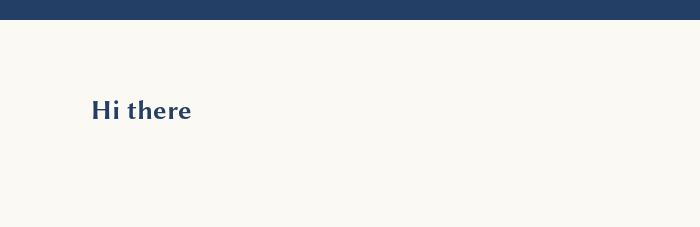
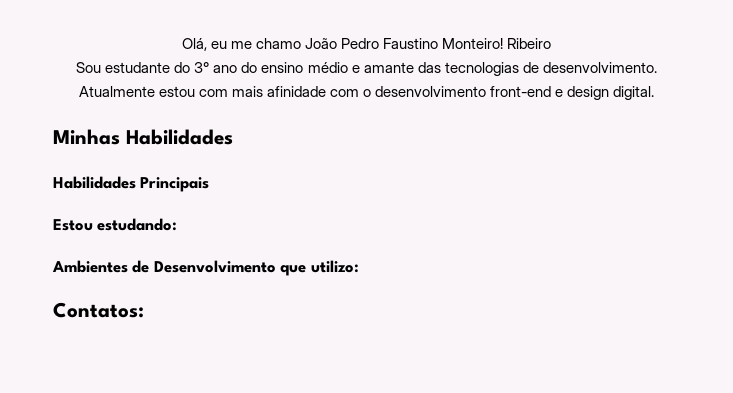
[91,100,193,119] Hi there -> [181,38,552,51] [76,62,657,76] [78,86,655,100] [53,129,233,145] [53,176,210,192] [53,218,178,231] [52,260,359,276] [53,302,144,318] Olá, eu me chamo João Pedro Faustino Monteiro! Ribeiro // Sou estudante do 3° ano do ensino médio e amante das tecnologias de desenvolvimento. Atualmente estou com mais afinidade com o desenvolvimento front-end e design digital. // Minhas Habilidades // Habilidades Principais // Estou estudando: // Ambientes de Desenvolvimento que utilizo: // Contatos:

